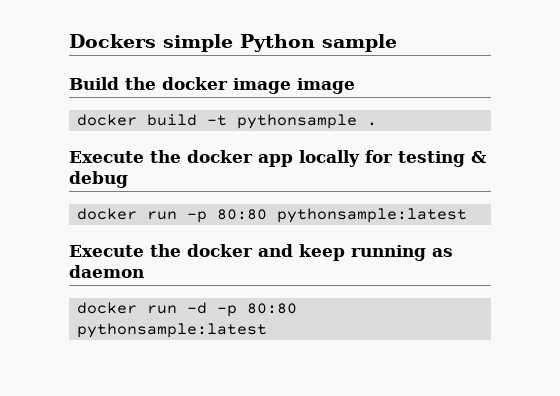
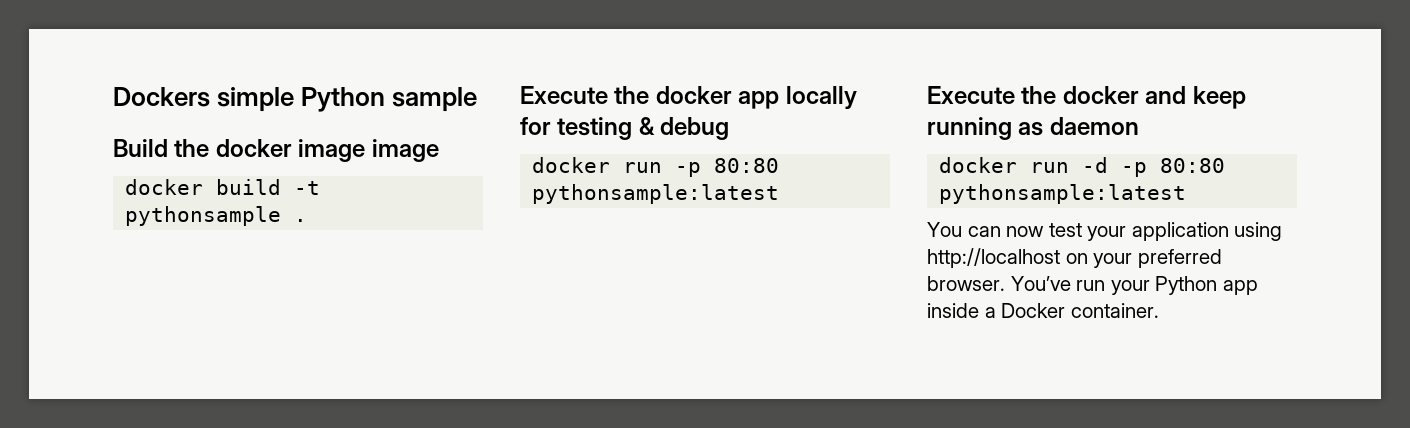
(268, 330) none -> [927,222,1283,241] [927,248,1222,268] [927,276,1258,295] [927,303,1159,318] // You can now test your application using http://localhost on your preferred browser. You’ve run your Python app inside a Docker container.

